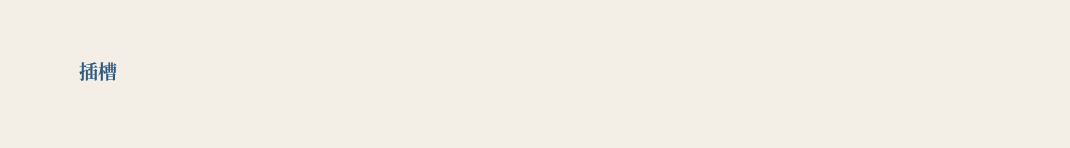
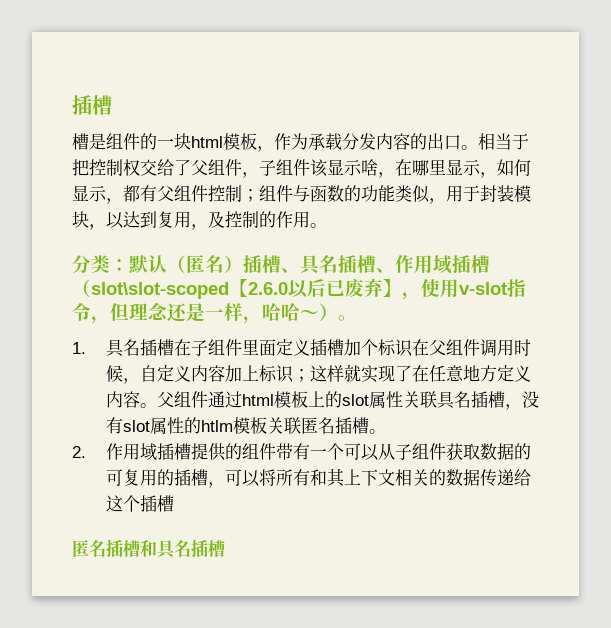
[79,62,117,81] 插槽 -> [72,95,112,115] [72,133,529,152] [72,159,531,178] [72,185,531,204] [72,211,327,230] [72,255,490,275] [72,278,526,300] [72,302,357,324] [72,339,531,357] [105,364,531,384] [105,391,539,410] [105,417,386,434] [72,443,531,461] [105,468,531,488] [105,495,174,512] [72,539,225,559] 插槽 // 槽是组件的一块html模板，作为承载分发内容的出口。相当于把控制权交给了父组件，子组件该显示啥，在哪里显示，如何显示，都有父组件控制；组件与函数的功能类似，用于封装模块，以达到复用，及控制的作用。 // 分类：默认（匿名）插槽、具名插槽、作用域插槽（slot\slot-scoped【2.6.0以后已废弃】，使用v-slot指令，但理念还是一样，哈哈～）。 // 1.具名插槽在子组件里面定义插槽加个标识在父组件调用时候，自定义内容加上标识；这样就实现了在任意地方定义内容。父组件通过html模板上的slot属性关联具名插槽，没有slot属性的htlm模板关联匿名插槽。 // 2.作用域插槽提供的组件带有一个可以从子组件获取数据的可复用的插槽，可以将所有和其上下文相关的数据传递给这个插槽 // 匿名插槽和具名插槽

